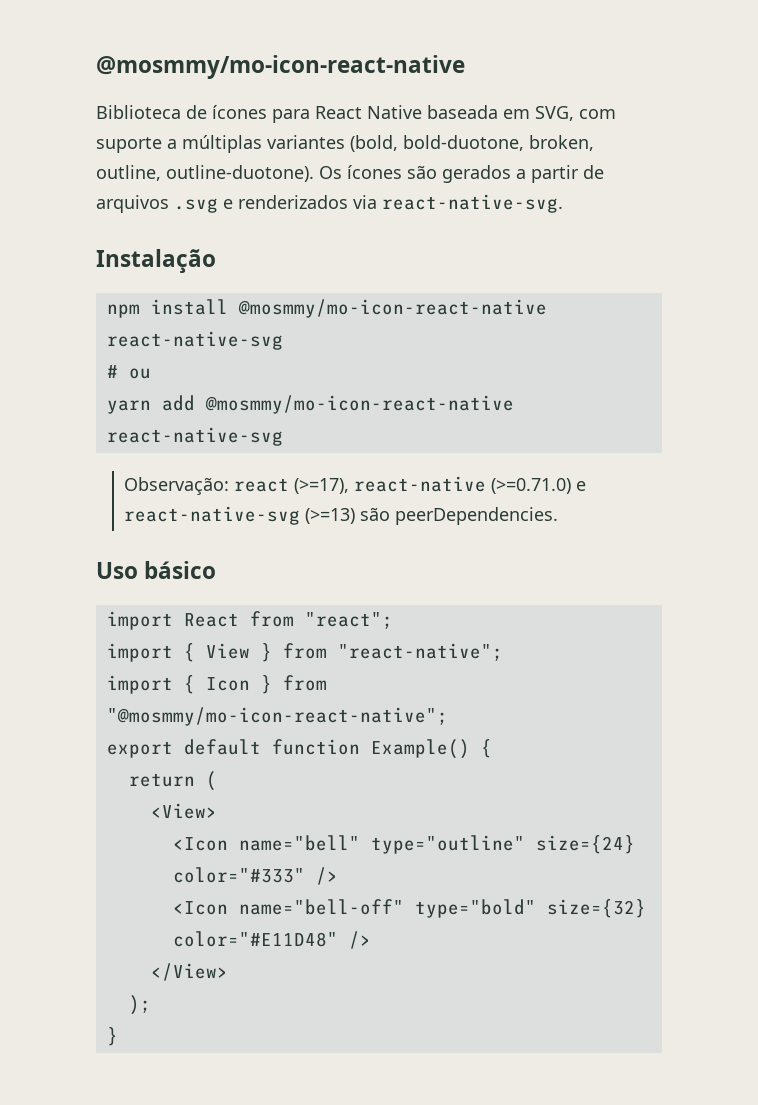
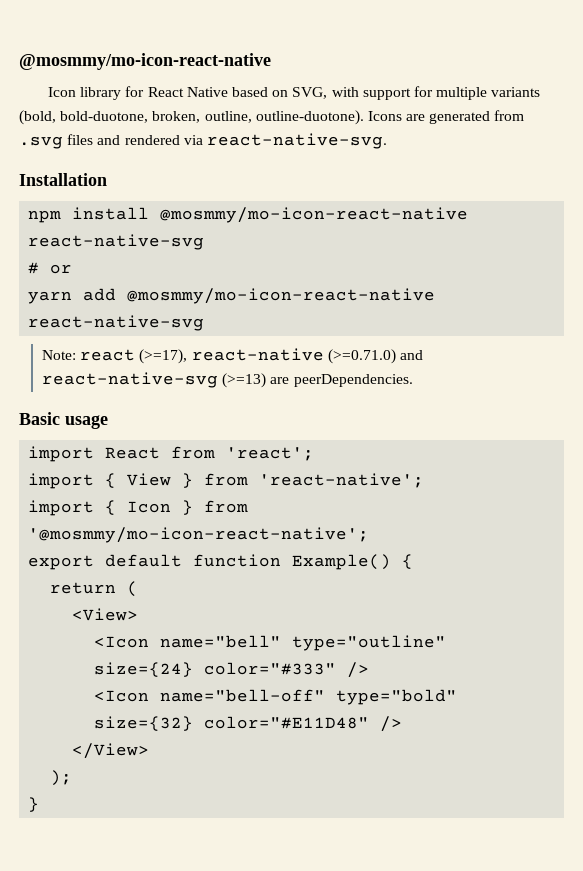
[96,105,616,123] [96,135,345,153] Biblioteca de ícones para React Native baseada em SVG, com suporte a múltiplas variantes -> [48,86,541,100] Icon library for React Native based on SVG, with support for multiple variants
[319,165,604,183] [96,195,348,213] Os ícones são gerados a partir de arquivos .svg e renderizados -> [367,110,525,124] [19,134,180,149] Icons are generated from .svg files and rendered
[96,249,216,273] Instalação -> [19,173,107,186] Installation
[128,368,151,379] ou -> [50,264,73,274] or
[124,477,230,495] Observação: -> [41,350,76,360] Note:
[576,481,587,491] e -> [399,350,423,360] and
[360,507,391,521] são -> [270,377,290,384] are
[96,561,217,579] Uso básico -> [19,412,108,429] Basic usage
[304,612,393,629] "react"; -> [226,447,315,461] 'react';
[337,643,503,661] "react-native"; -> [259,473,425,488] 'react-native';
[106,707,448,726] "@mosmmy/mo-icon-react-native"; -> [28,527,370,543] '@mosmmy/mo-icon-react-native';

